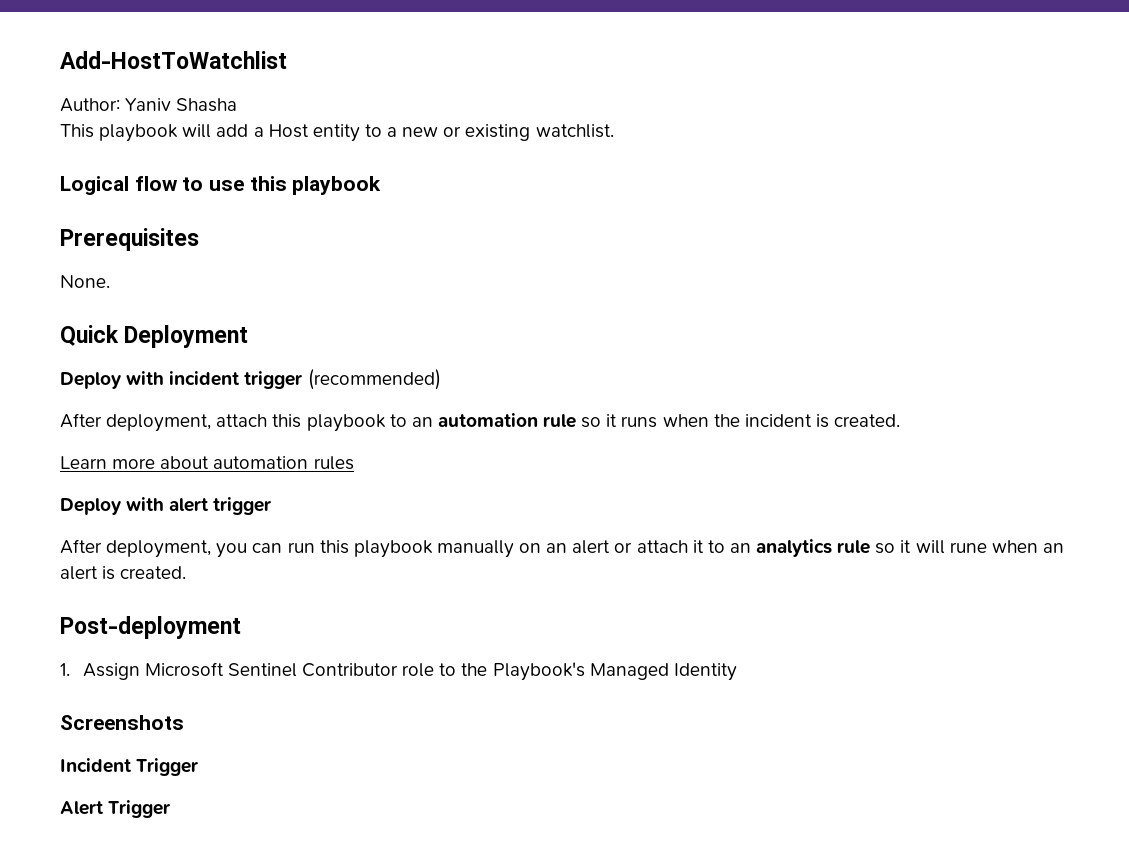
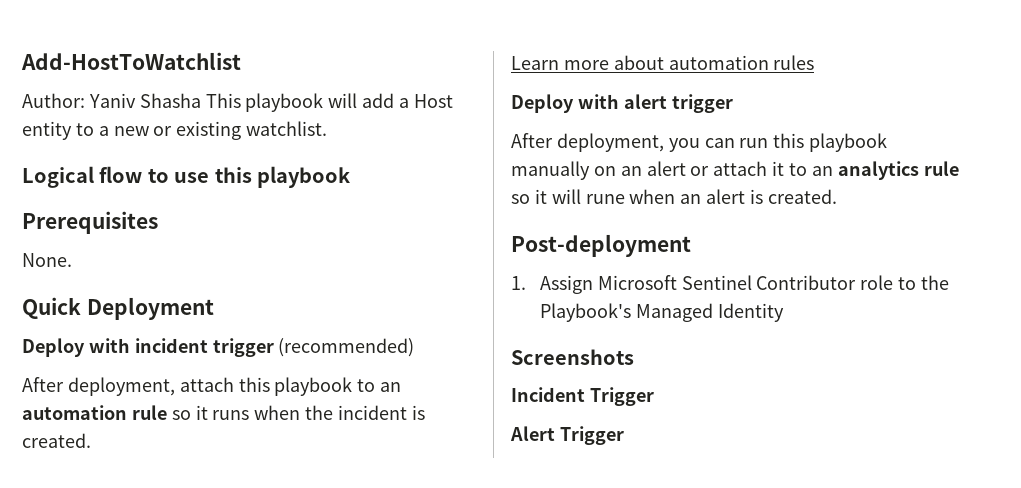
(238, 105) // -> (201, 100) none

